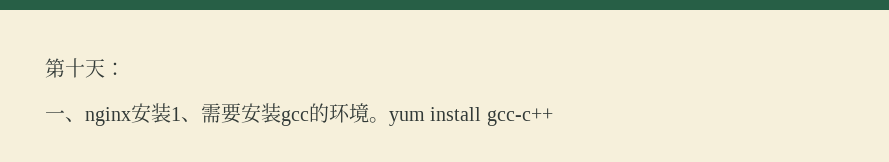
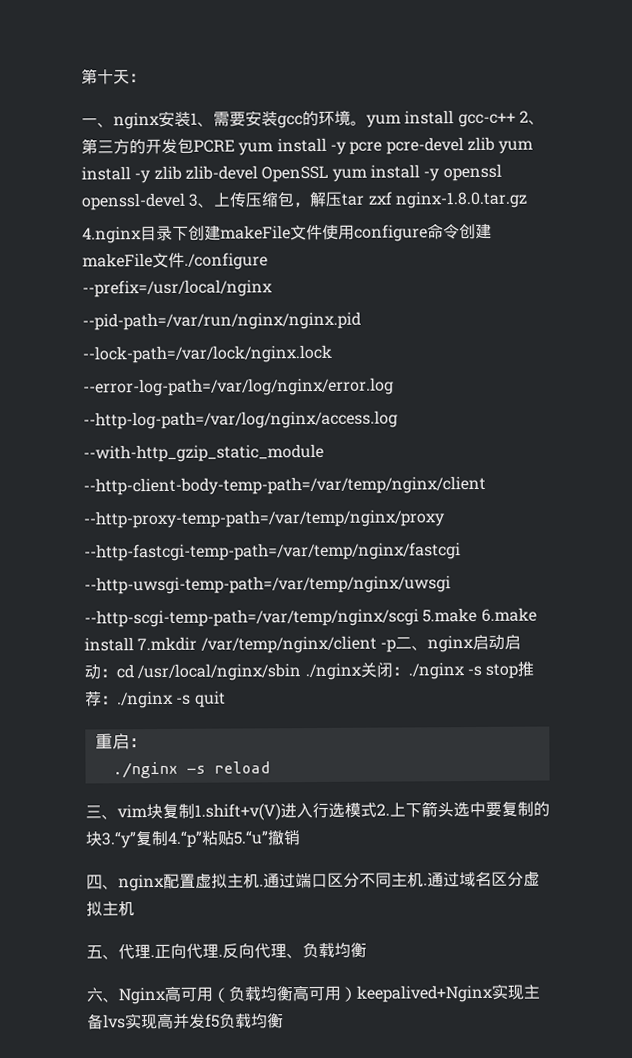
(553, 117) none -> [518,110,545,125] [81,136,534,156] [81,163,502,184] [81,190,527,211] [82,223,492,244] [82,252,268,270] [82,279,273,298] [82,311,361,331] [82,344,332,364] [83,377,394,397] [83,410,398,430] [83,443,324,463] [83,475,486,496] [83,509,445,529] [84,542,461,562] [84,575,451,595] [84,607,537,628] [84,634,521,654] [84,661,535,682] [85,690,226,709] [94,733,147,750] [112,761,270,779] [85,801,550,821] [85,830,300,849] [86,870,540,892] [86,901,135,917] [86,942,367,960] [86,983,540,1005] [87,1012,284,1030] 2、第三方的开发包PCRE yum install -y pcre pcre-devel zlib yum install -y zlib zlib-devel OpenSSL yum install -y openssl openssl-devel 3、上传压缩包，解压tar zxf nginx-1.8.0.tar.gz // 4.nginx目录下创建makeFile文件使用configure命令创建makeFile文件./configure // --prefix=/usr/local/nginx // --pid-path=/var/run/nginx/nginx.pid // --lock-path=/var/lock/nginx.lock // --error-log-path=/var/log/nginx/error.log // --http-log-path=/var/log/nginx/access.log // --with-http_gzip_static_module // --http-client-body-temp-path=/var/temp/nginx/client // --http-proxy-temp-path=/var/temp/nginx/proxy // --http-fastcgi-temp-path=/var/temp/nginx/fastcgi // --http-uwsgi-temp-path=/var/temp/nginx/uwsgi // --http-scgi-temp-path=/var/temp/nginx/scgi 5.make 6.make install 7.mkdir /var/temp/nginx/client -p二、nginx启动启动：cd /usr/local/nginx/sbin ./nginx关闭：./nginx -s stop推荐：./nginx -s quit // 重启： // ./nginx -s reload // 三、vim块复制1.shift+v(V)进入行选模式2.上下箭头选中要复制的块3.“y”复制4.“p”粘贴5.“u”撤销 // 四、nginx配置虚拟主机.通过端口区分不同主机.通过域名区分虚拟主机 // 五、代理.正向代理.反向代理、负载均衡 // 六、Nginx高可用（负载均衡高可用）keepalived+Nginx实现主备lvs实现高并发f5负载均衡

